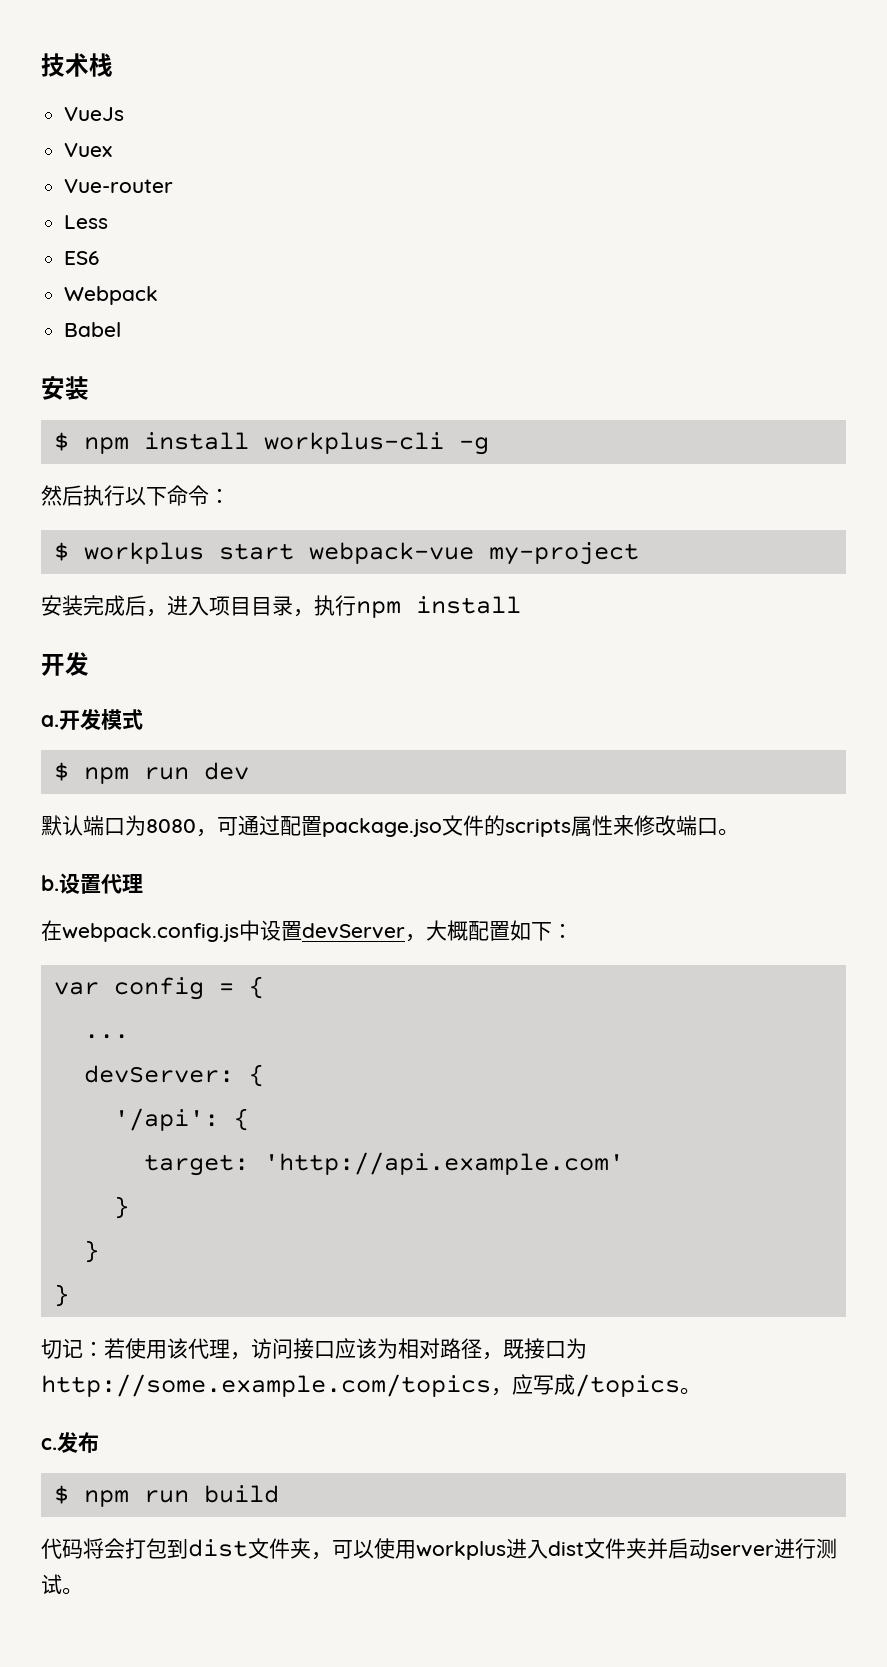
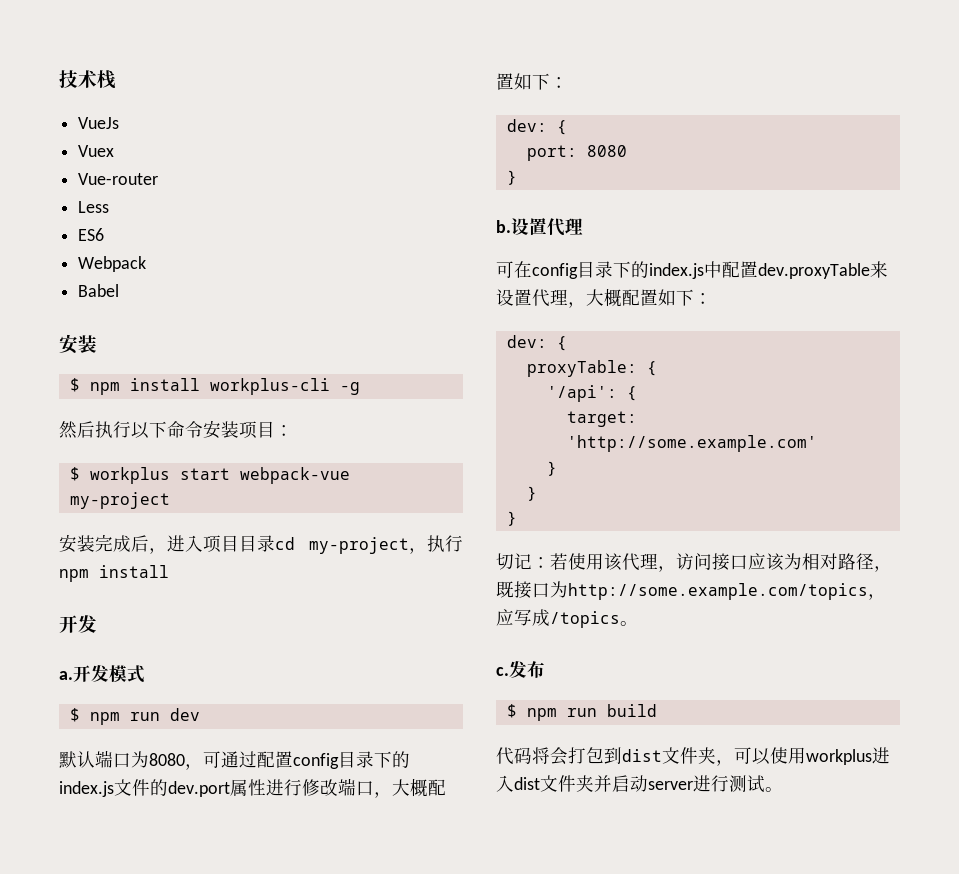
(209, 495) none -> [203,420,275,439] 安装项目
(293, 606) none -> [275,537,409,554] cd my-project
[322,815,739,837] [41,873,143,894] [41,920,573,942] [53,976,264,1000] [83,1034,129,1039] [83,1065,234,1083] package.jso文件的scripts属性来修改端口。 // b.设置代理 // 在webpack.config.js中设置devServer，大概配置如下： // var config = { // ... // devServer: -> [293,751,410,769] [59,778,446,798] [496,73,568,90] [506,119,567,135] [526,145,627,161] [506,170,517,185] [496,218,583,236] [496,261,888,279] [496,288,712,308] [506,335,567,351] [526,360,637,377] config目录下的index.js文件的dev.port属性进行修改端口，大概配置如下： // dev: { // port: 8080 // } // b.设置代理 // 可在config目录下的index.js中配置dev.proxyTable来设置代理，大概配置如下： // dev: { // proxyTable:
[263,1152,624,1175] 'http://api.example.com' -> [566,435,817,452] 'http://some.example.com'

